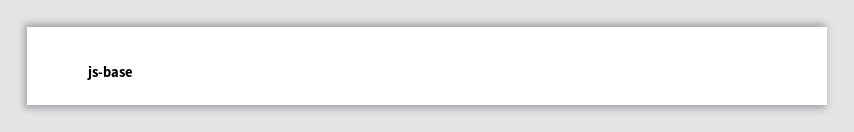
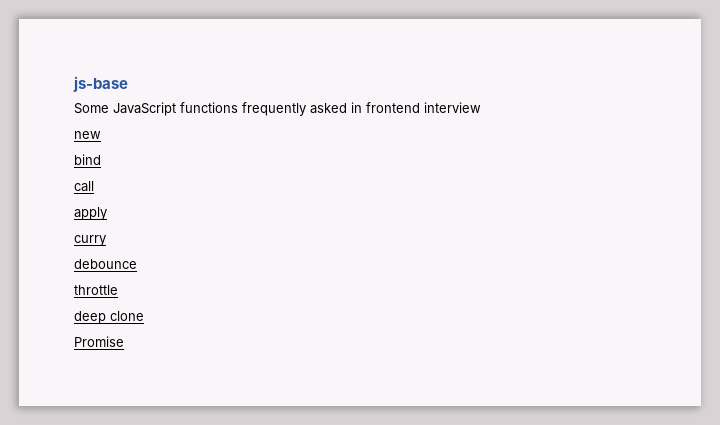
(133, 72) none -> [74,102,481,116] [74,131,101,139] [74,154,101,165] [74,181,94,192] [74,207,107,220] [74,235,106,246] [74,259,137,269] [74,285,118,295] [74,311,144,324] [74,336,124,347] // Some JavaScript functions frequently asked in frontend interview // new // bind // call // apply // curry // debounce // throttle // deep clone // Promise

